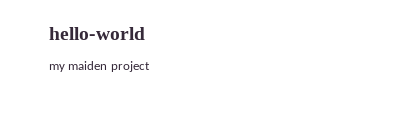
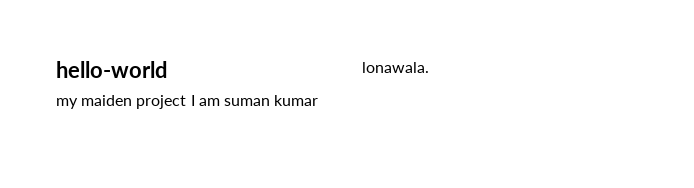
(150, 66) none -> [190,95,319,106] [362,62,429,73] I am suman kumar lonawala.

